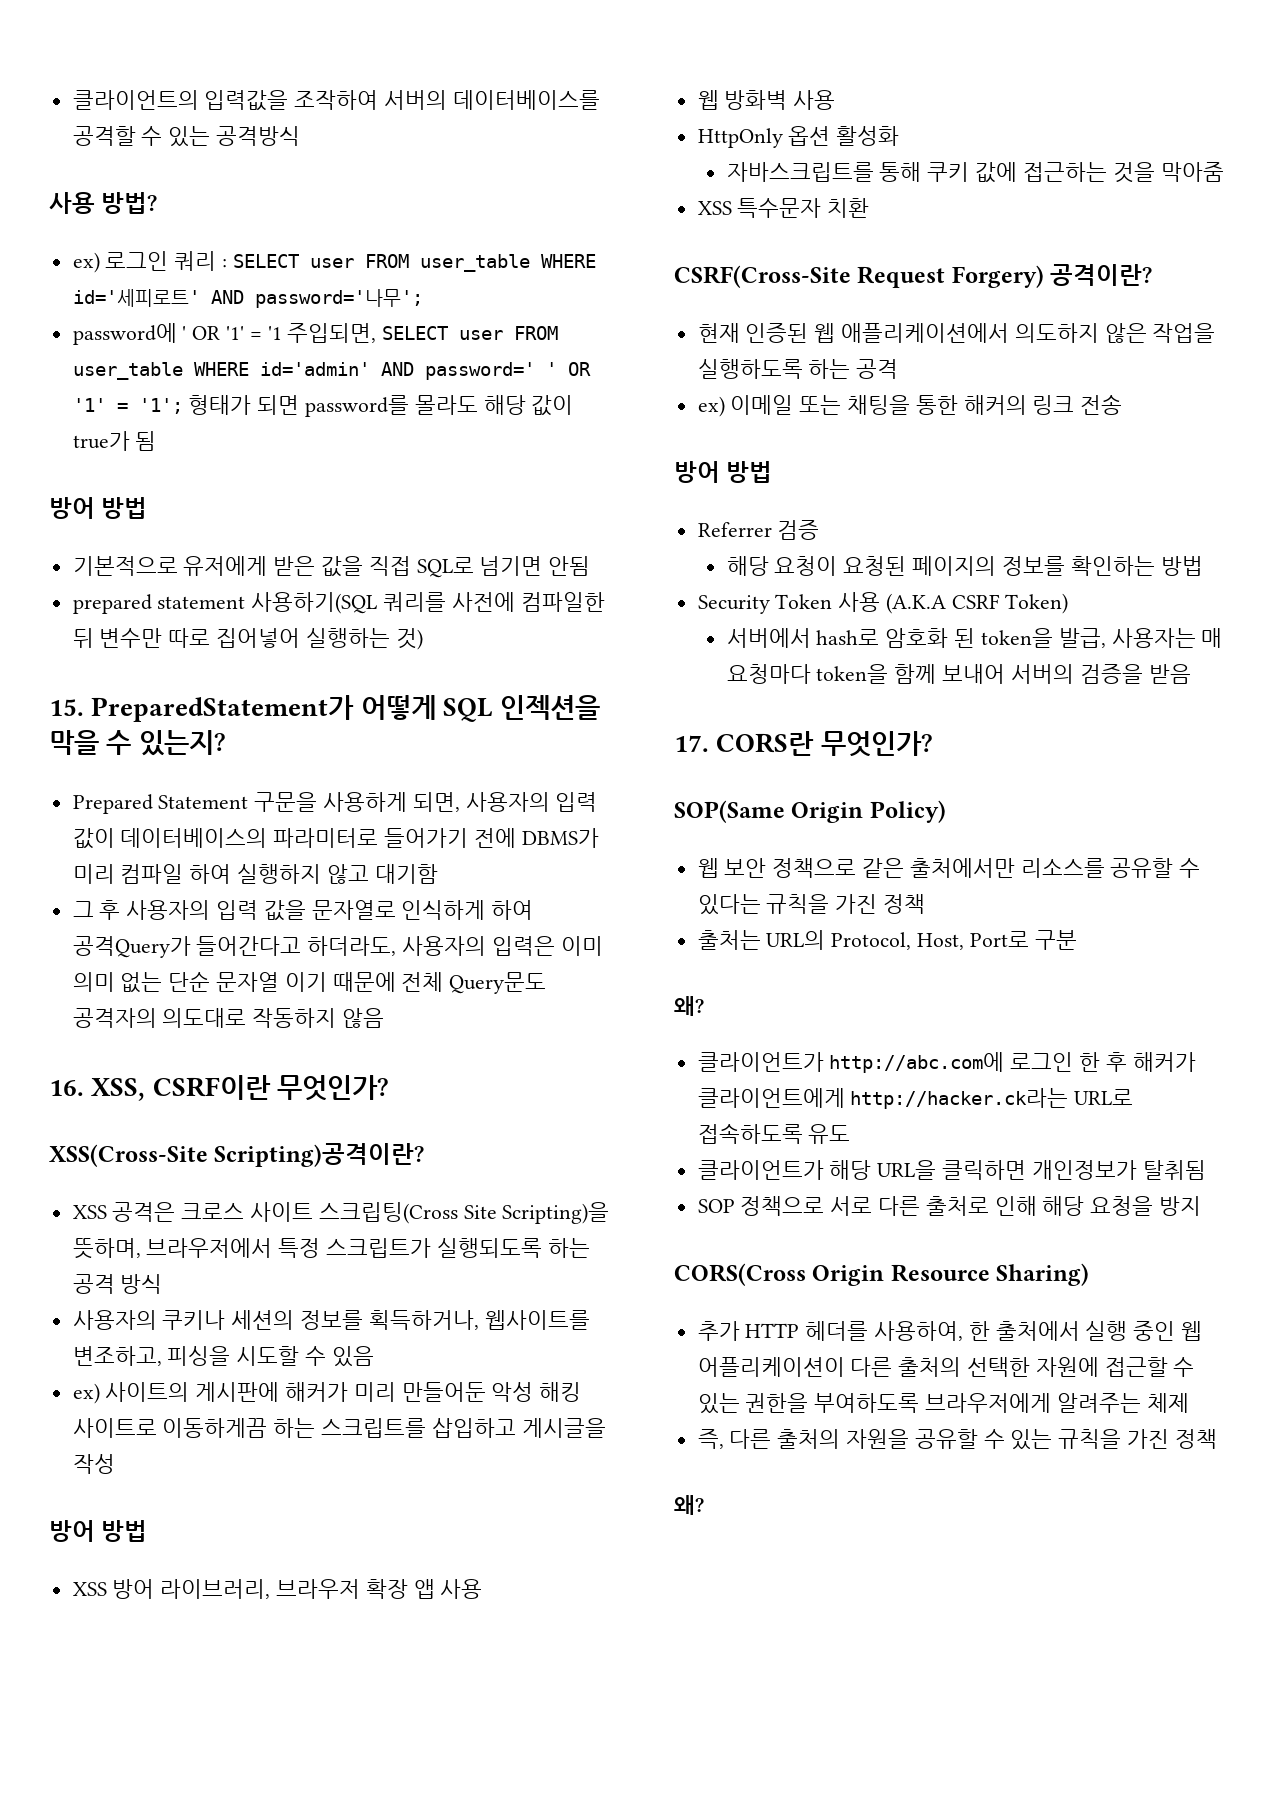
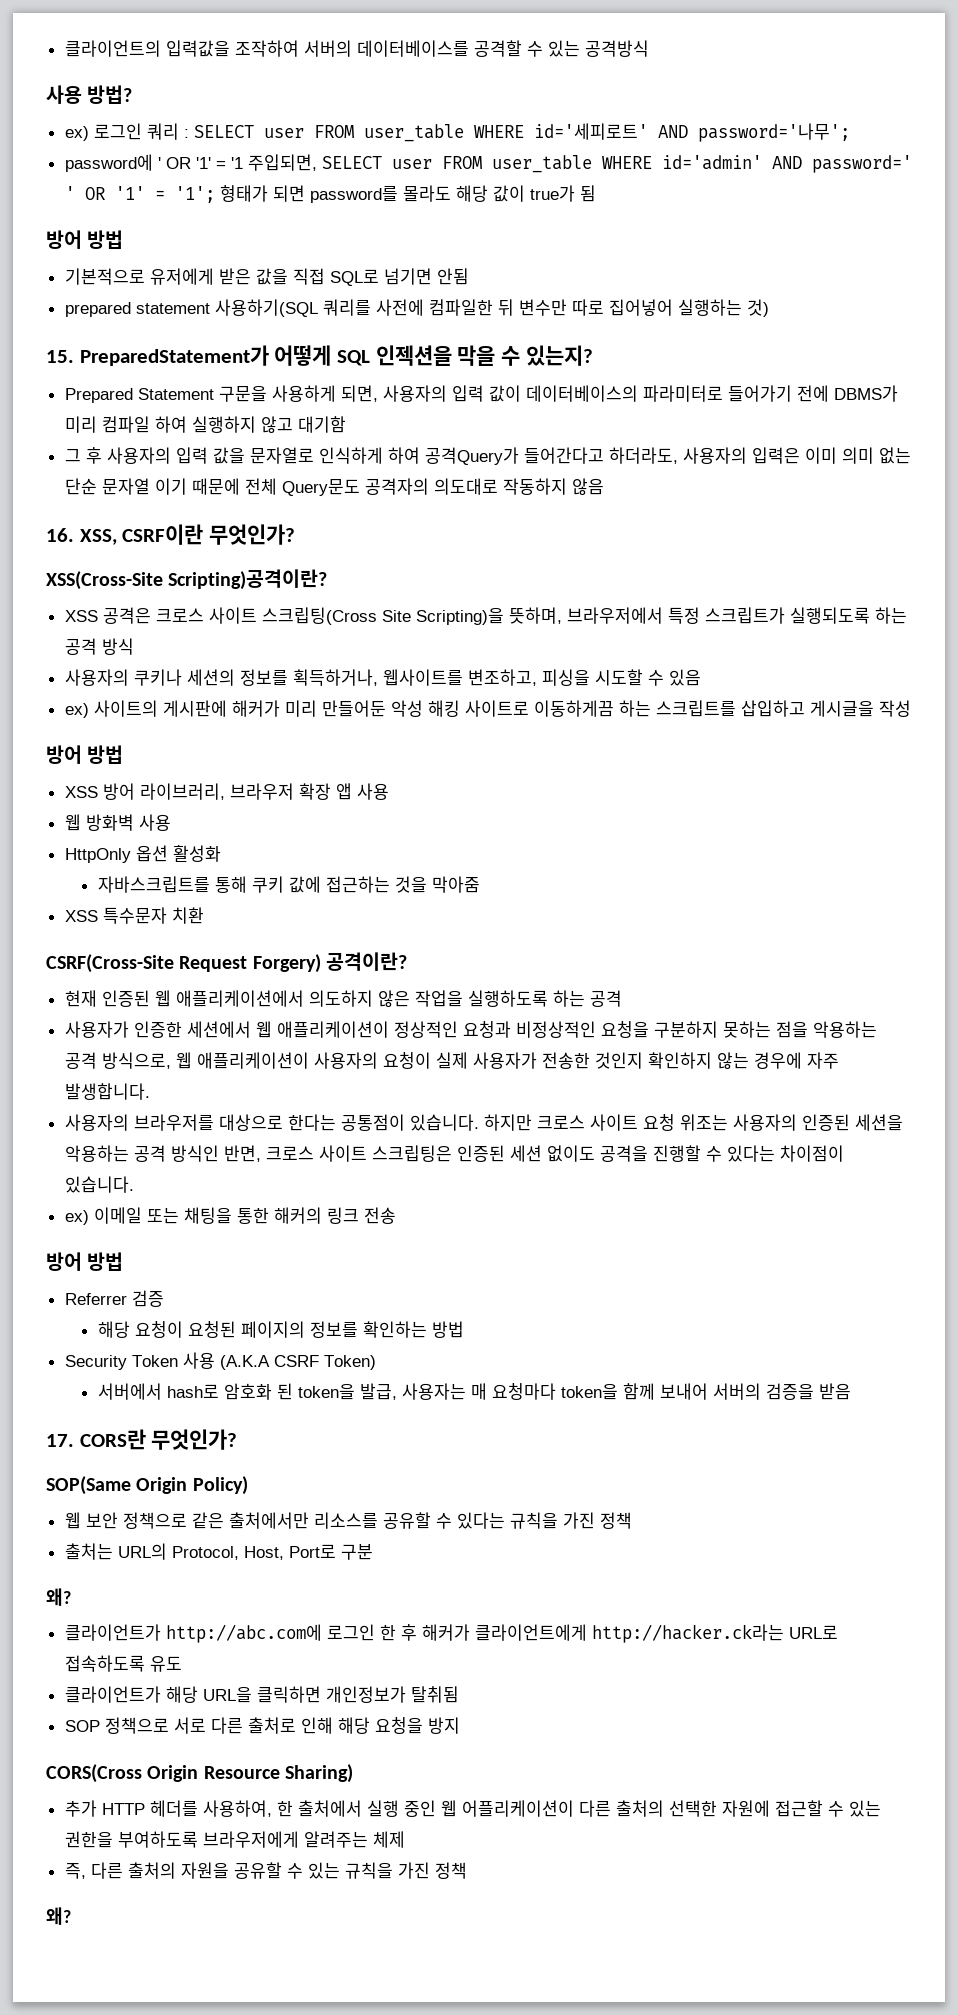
(899, 369) none -> [64,1021,877,1038] [64,1052,839,1069] [64,1083,150,1100] [64,1114,903,1131] [64,1145,844,1162] [64,1176,134,1193] // 사용자가 인증한 세션에서 웹 애플리케이션이 정상적인 요청과 비정상적인 요청을 구분하지 못하는 점을 악용하는 공격 방식으로, 웹 애플리케이션이 사용자의 요청이 실제 사용자가 전송한 것인지 확인하지 않는 경우에 자주 발생합니다. // 사용자의 브라우저를 대상으로 한다는 공통점이 있습니다. 하지만 크로스 사이트 요청 위조는 사용자의 인증된 세션을 악용하는 공격 방식인 반면, 크로스 사이트 스크립팅은 인증된 세션 없이도 공격을 진행할 수 있다는 차이점이 있습니다.

